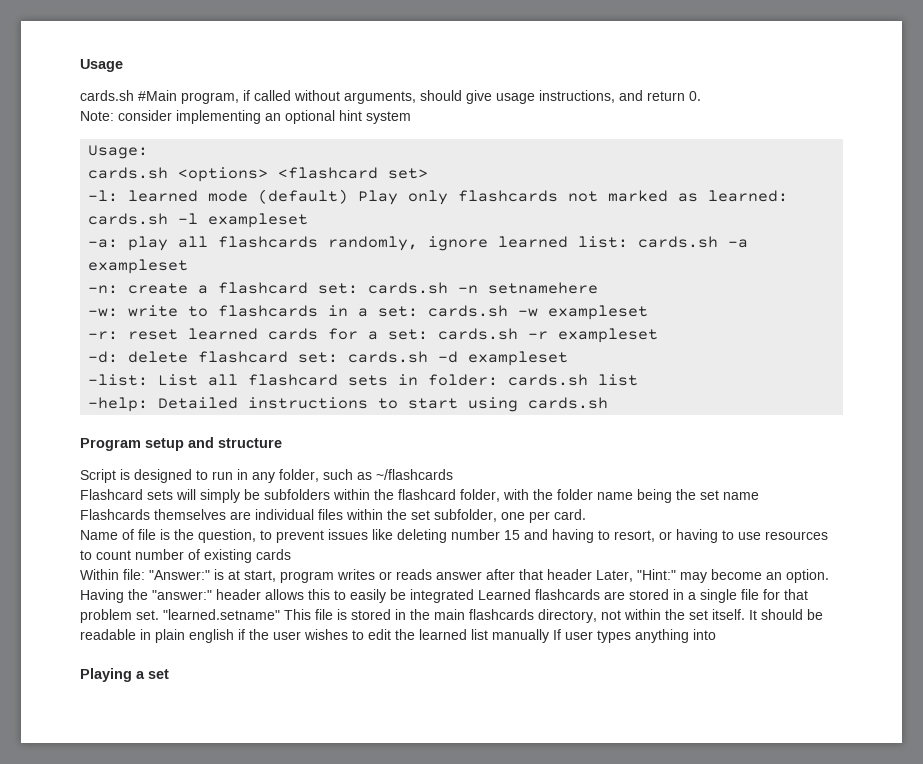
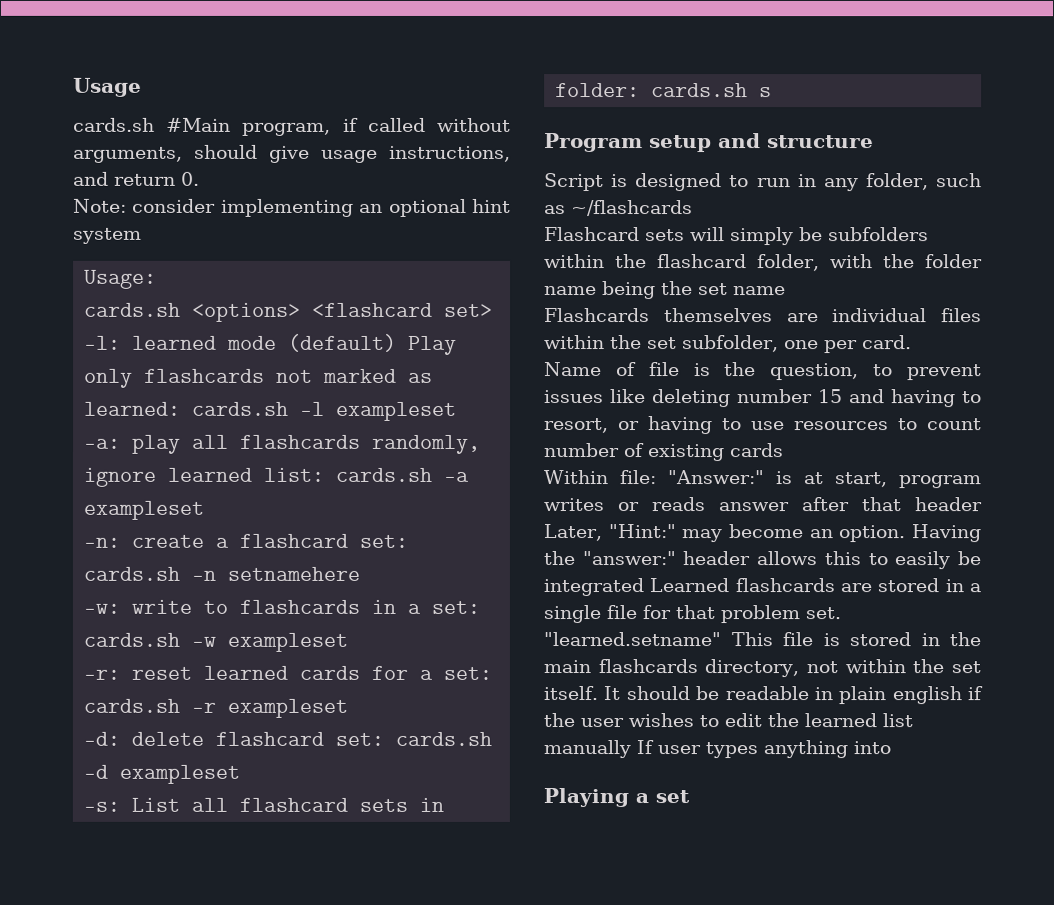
[88,374,149,386] -list: -> [83,801,121,812] -s:
[598,374,639,386] [88,397,609,412] list // -help: Detailed instructions to start using cards.sh -> [759,87,773,98] s

